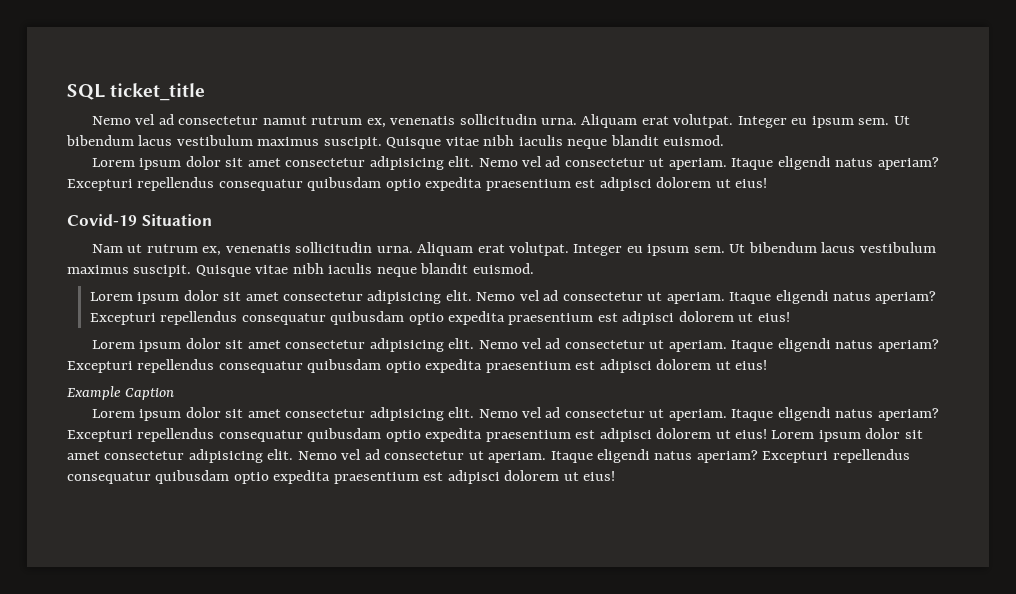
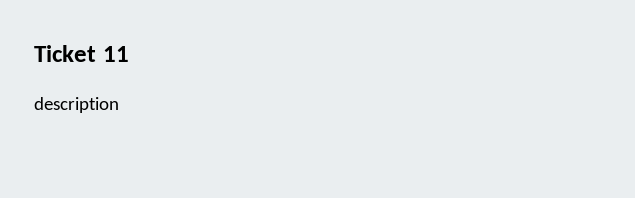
[67,83,206,101] [91,114,910,128] [66,135,725,149] [91,156,939,170] [67,177,768,191] [67,214,212,226] [91,242,936,256] [67,263,534,277] [89,290,937,304] [89,311,790,325] [91,338,939,352] [67,359,768,373] [67,386,175,400] [91,407,939,421] [67,428,923,442] [67,449,910,463] [67,470,616,484] SQL ticket_title // Nemo vel ad consectetur namut rutrum ex, venenatis sollicitudin urna. Aliquam erat volutpat. Integer eu ipsum sem. Ut bibendum lacus vestibulum maximus suscipit. Quisque vitae nibh iaculis neque blandit euismod. // Lorem ipsum dolor sit amet consectetur adipisicing elit. Nemo vel ad consectetur ut aperiam. Itaque eligendi natus aperiam? Excepturi repellendus consequatur quibusdam optio expedita praesentium est adipisci dolorem ut eius! // Covid-19 Situation // Nam ut rutrum ex, venenatis sollicitudin urna. Aliquam erat volutpat. Integer eu ipsum sem. Ut bibendum lacus vestibulum maximus suscipit. Quisque vitae nibh iaculis neque blandit euismod. // Lorem ipsum dolor sit amet consectetur adipisicing elit. Nemo vel ad consectetur ut aperiam. Itaque eligendi natus aperiam? Excepturi repellendus consequatur quibusdam optio expedita praesentium est adipisci dolorem ut eius! // Lorem ipsum dolor sit amet consectetur adipisicing elit. Nemo vel ad consectetur ut aperiam. Itaque eligendi natus aperiam? Excepturi repellendus consequatur quibusdam optio expedita praesentium est adipisci dolorem ut eius! // Example Caption // Lorem ipsum dolor sit amet consectetur adipisicing elit. Nemo vel ad consectetur ut aperiam. Itaque eligendi natus aperiam? Excepturi repellendus consequatur quibusdam optio expedita praesentium est adipisci dolorem ut eius! Lorem ipsum dolor sit amet consectetur adipisicing elit. Nemo vel ad consectetur ut aperiam. Itaque eligendi natus aperiam? Excepturi repellendus consequatur quibusdam optio expedita praesentium est adipisci dolorem ut eius! -> [34,45,129,62] [34,97,119,113] Ticket 11 // description

